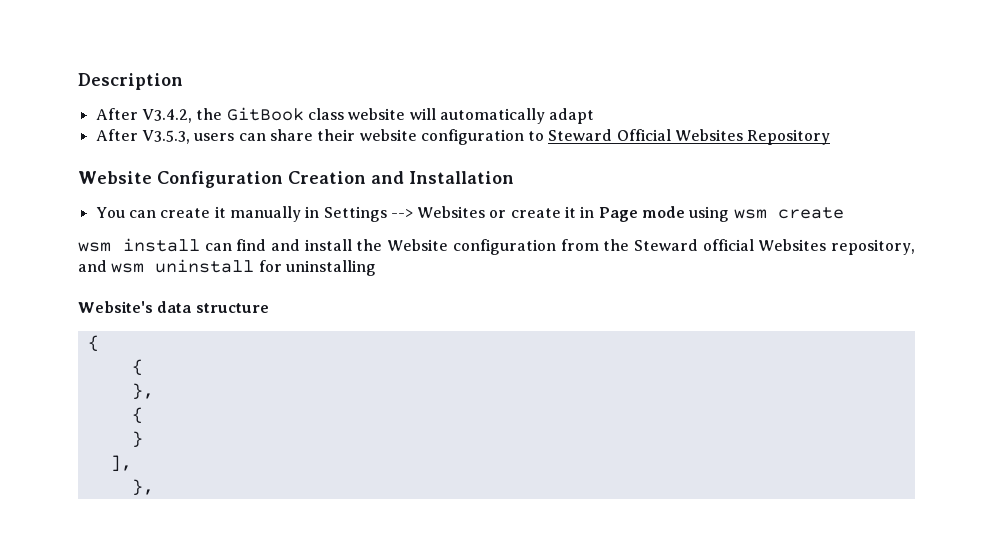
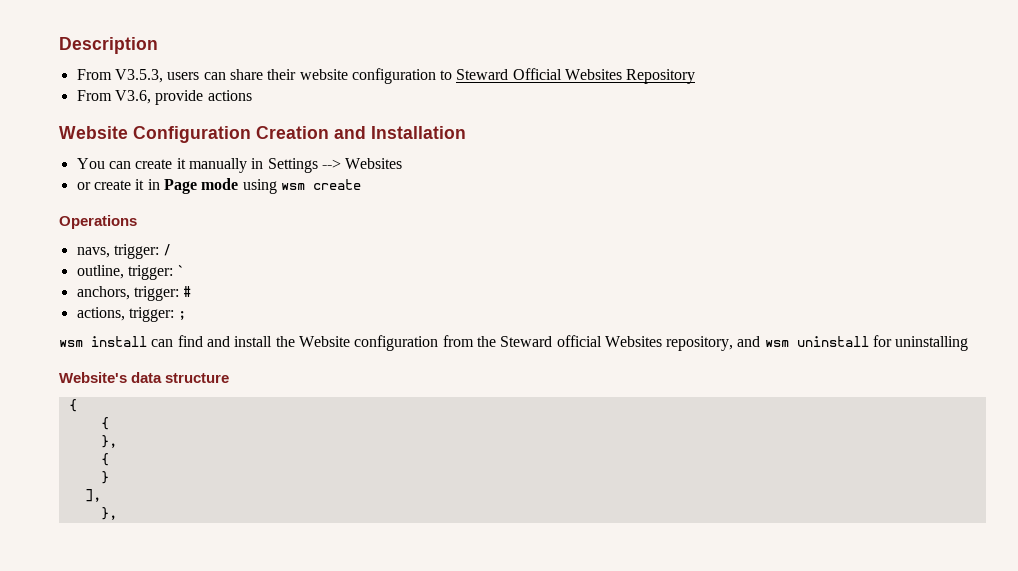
[95,107,595,124] [95,129,138,141] After V3.4.2, the GitBook class website will automatically adapt // After -> [76,69,112,80] From
(831, 137) none -> [76,90,252,105] // From V3.6, provide actions
(486, 212) none -> (403, 163) //
(844, 213) none -> [59,215,137,229] [76,244,172,259] [76,265,186,280] [76,286,192,301] [76,307,187,322] // Operations // navs, trigger: / // outline, trigger: ` // anchors, trigger: # // actions, trigger: ;

